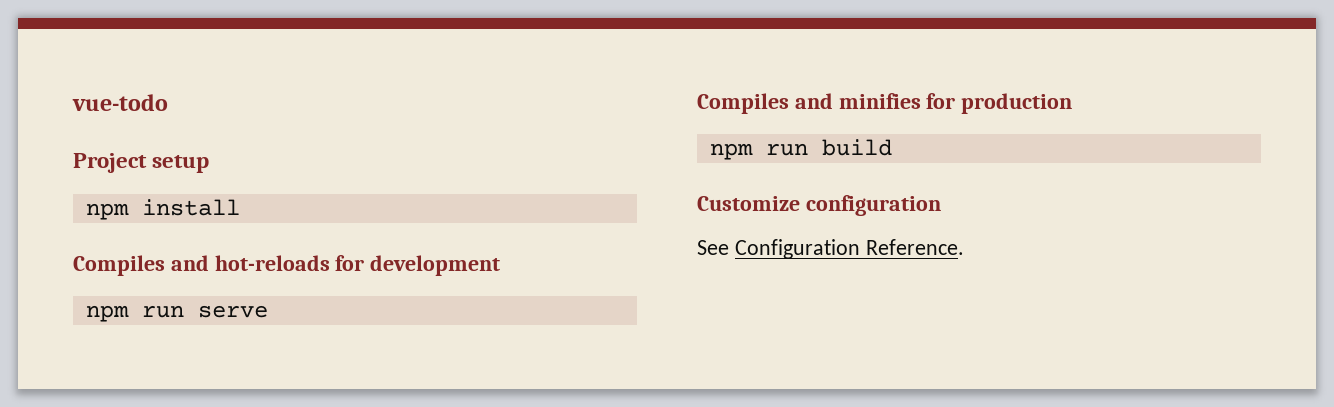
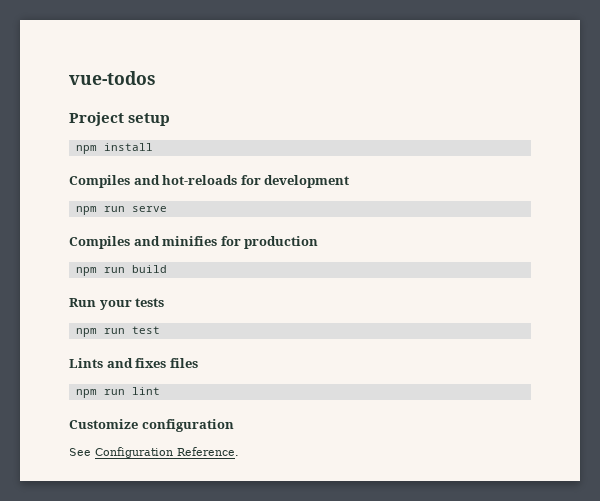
[72,94,168,111] vue-todo -> [69,71,156,85] vue-todos
(892, 147) none -> [69,298,165,310] [75,326,160,337] [69,358,198,368] [75,387,160,398] // Run your tests // npm run test // Lints and fixes files // npm run lint

